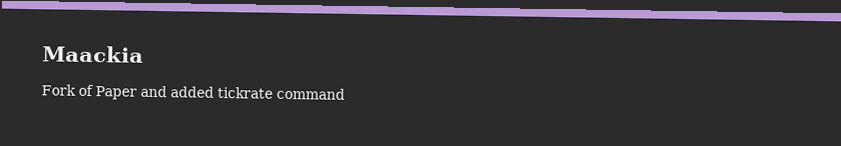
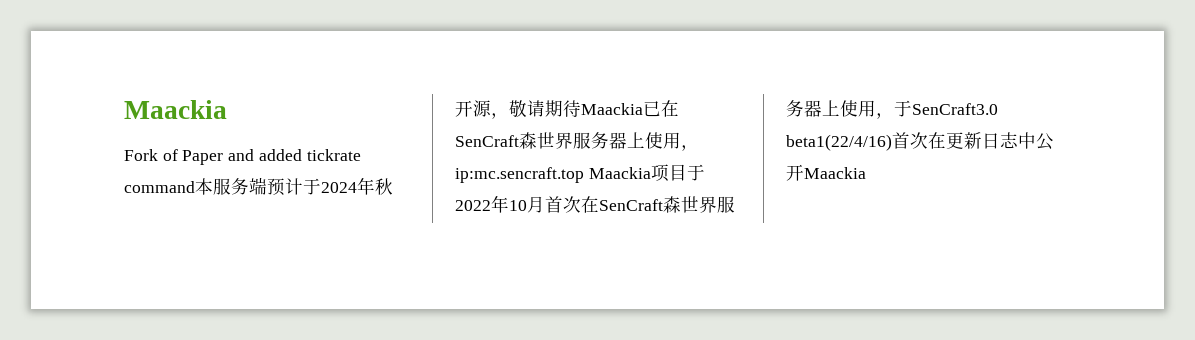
(345, 93) none -> [195,177,393,196] [455,100,679,119] [455,132,699,151] [455,164,705,183] [455,195,735,213] [786,100,998,119] [786,132,1054,151] [786,164,866,181] 本服务端预计于2024年秋开源，敬请期待Maackia已在SenCraft森世界服务器上使用，ip:mc.sencraft.top Maackia项目于2022年10月首次在SenCraft森世界服务器上使用，于SenCraft3.0 beta1(22/4/16)首次在更新日志中公开Maackia

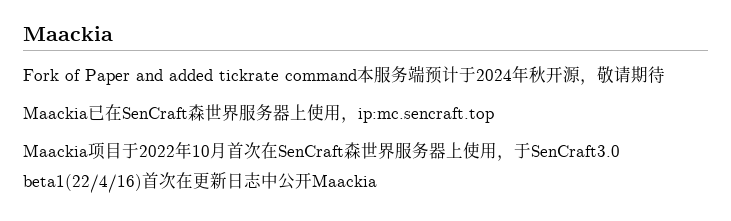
(581, 108) none -> (665, 74) //
(584, 175) none -> (494, 115) //

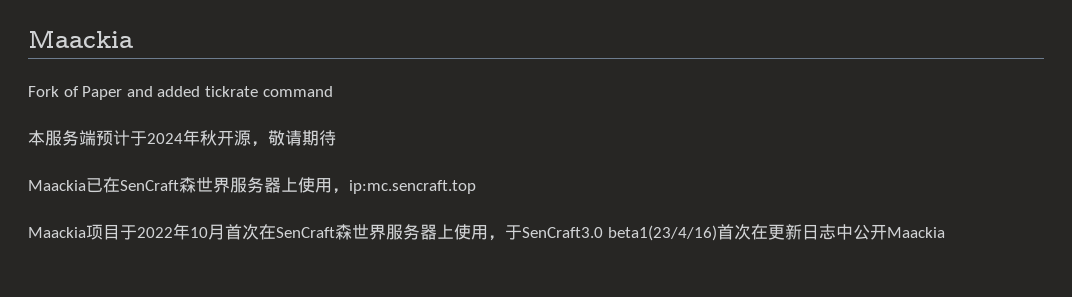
(357, 75) none -> (333, 91) //
[23,174,142,193] beta1(22/4/16) -> [607,225,717,241] beta1(23/4/16)

